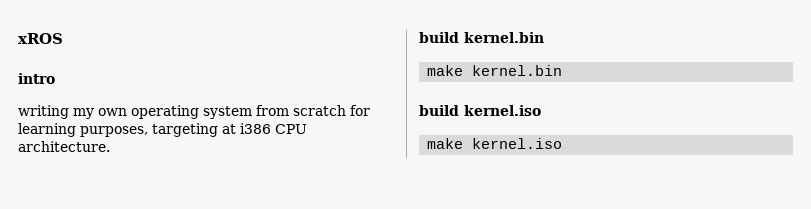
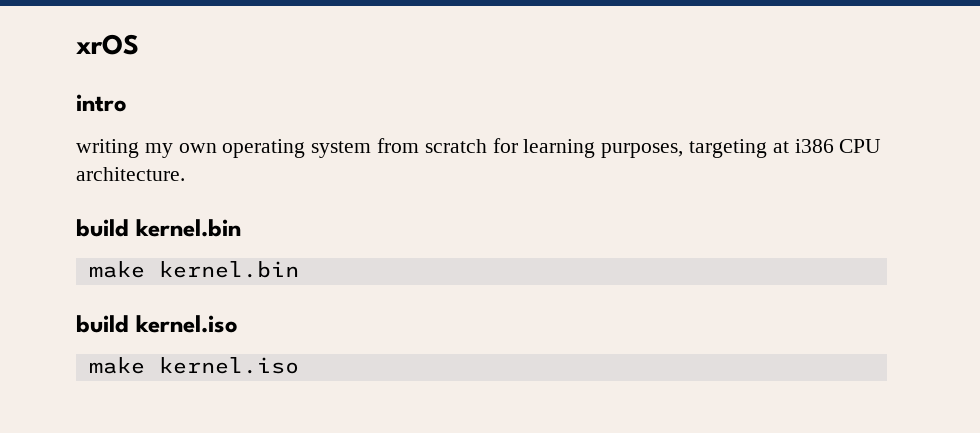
[18,33,63,44] xROS -> [76,34,139,55] xrOS

